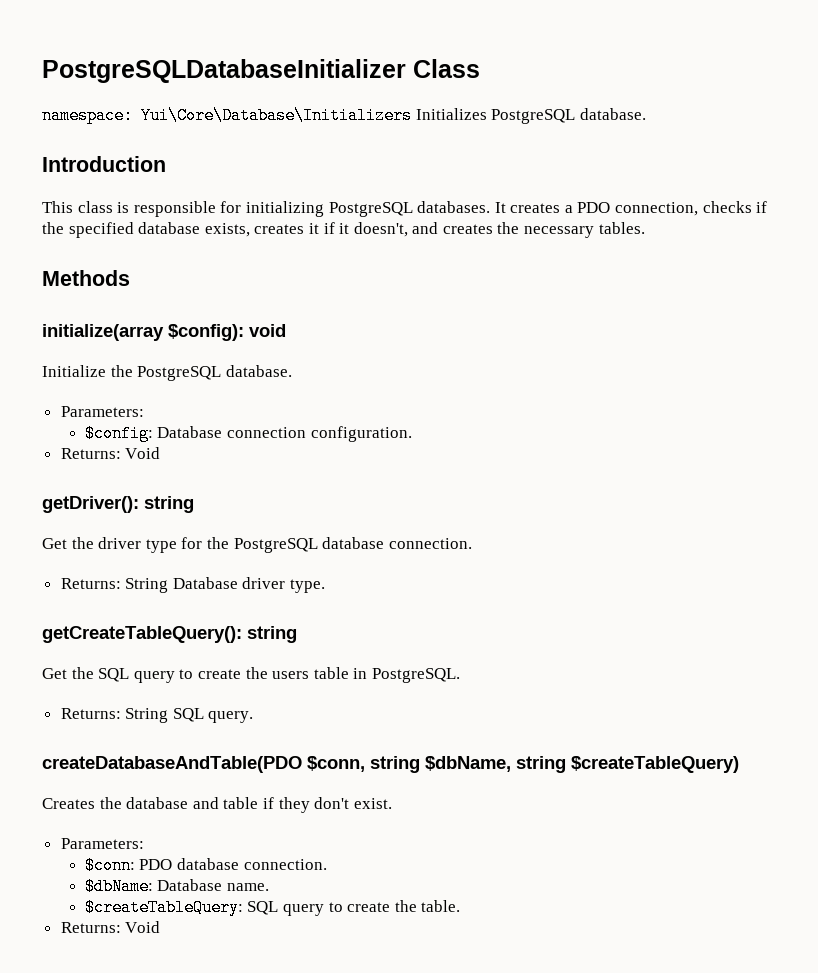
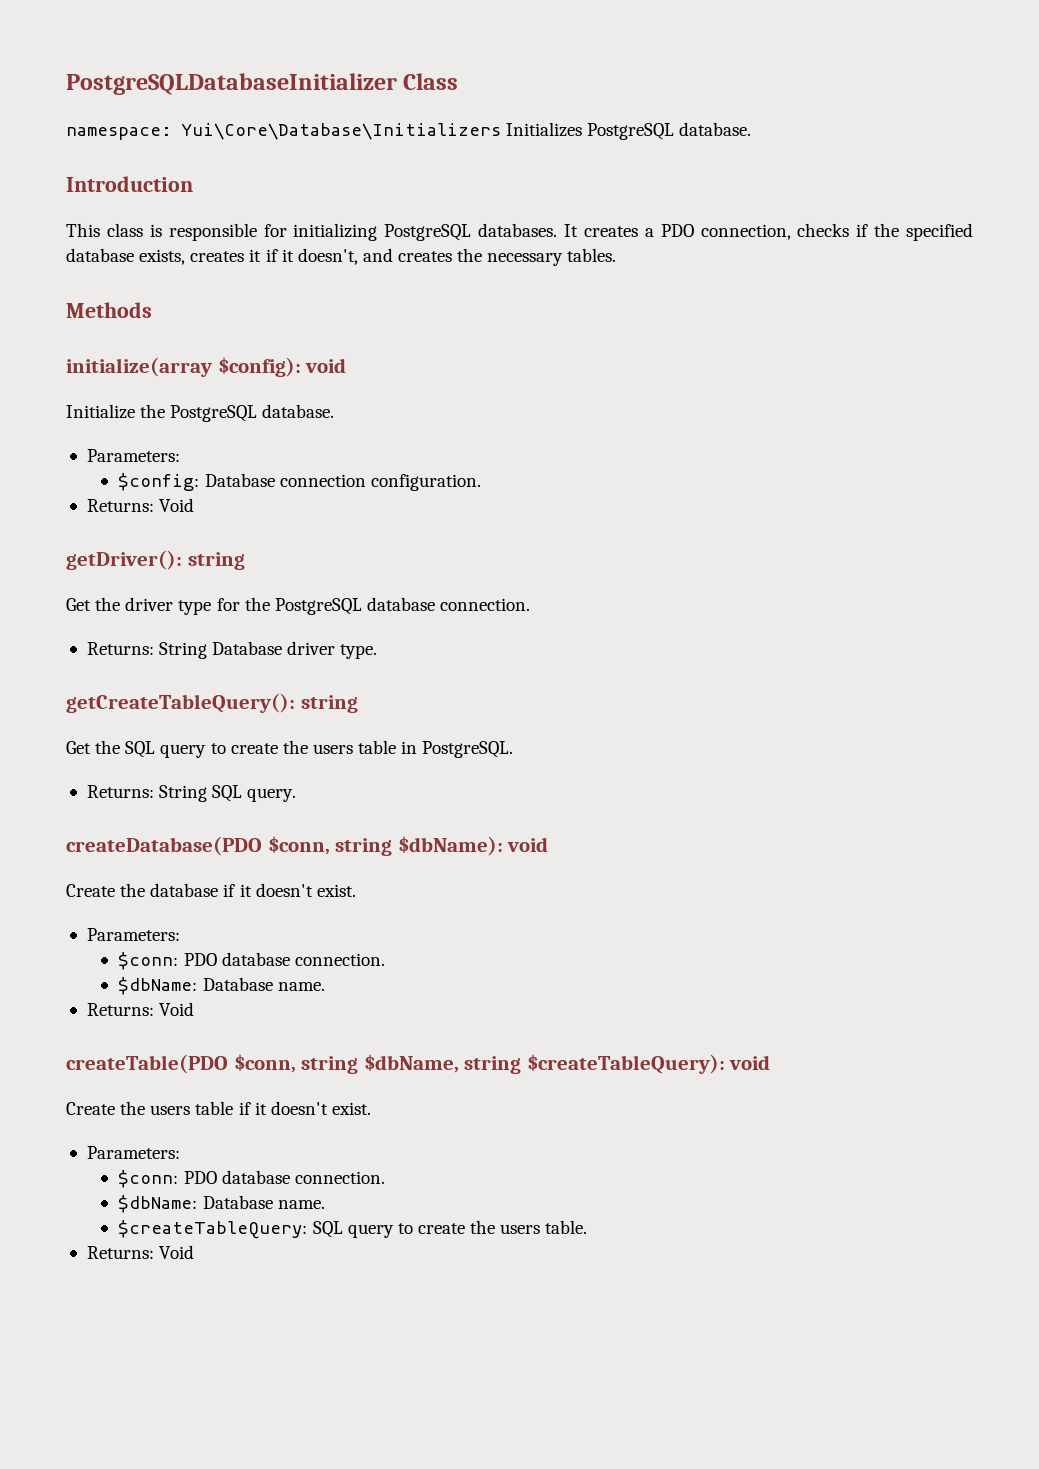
[42,756,739,773] [42,797,350,813] createDatabaseAndTable(PDO $conn, string $dbName, string $createTableQuery) // Creates the database and table if they don't -> [66,836,549,856] [66,883,356,897] [86,928,180,941] [118,952,385,970] [118,977,325,995] [86,1002,195,1016] [66,1054,771,1074] [66,1101,328,1115] createDatabase(PDO $conn, string $dbName): void // Create the database if it doesn't exist. // Parameters: // $conn: PDO database connection. // $dbName: Database name. // Returns: Void // createTable(PDO $conn, string $dbName, string $createTableQuery): void // Create the users table if it doesn't
(417, 906) none -> [500,1224,541,1234] users

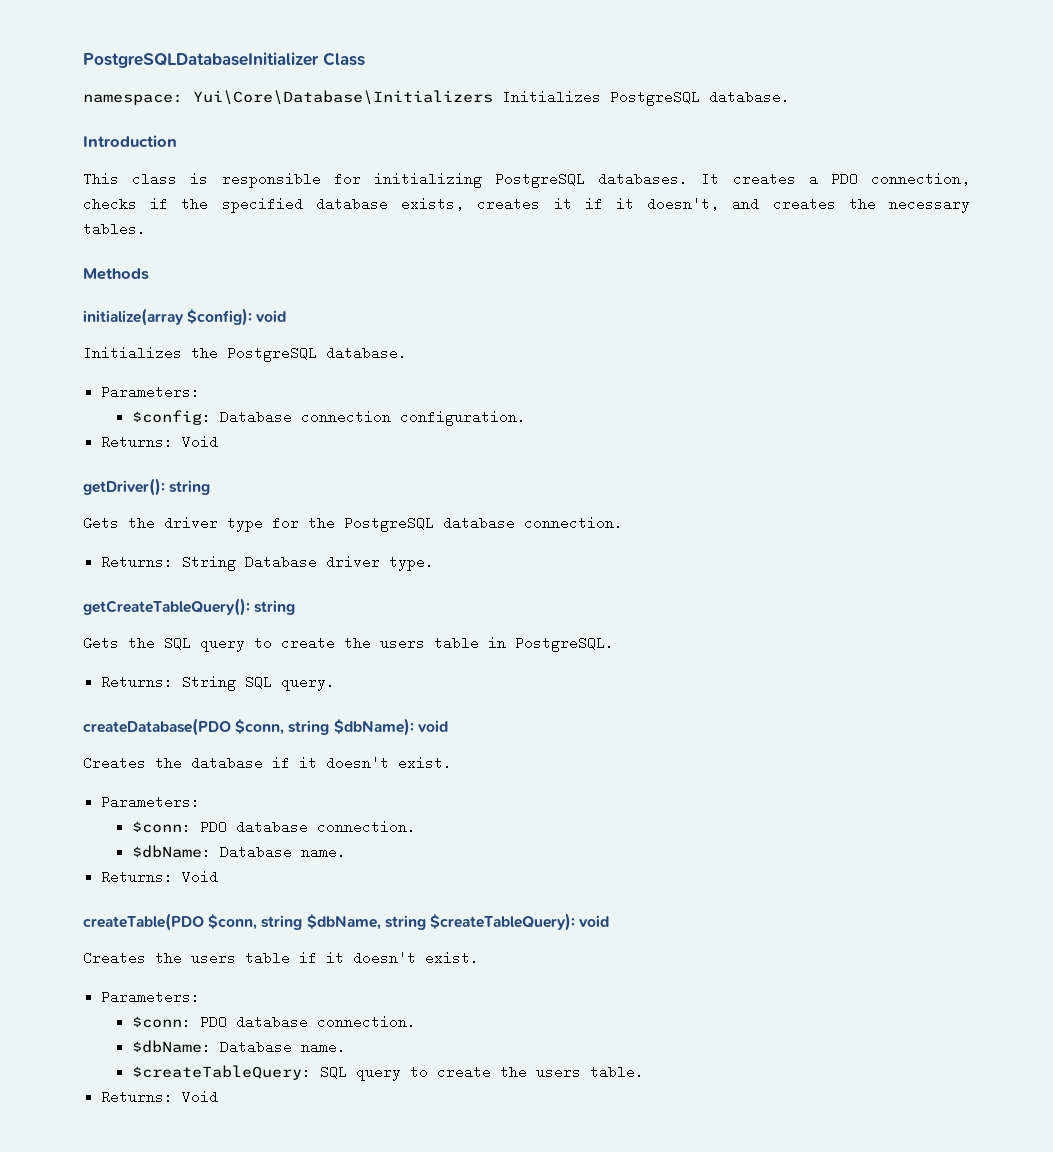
[66,404,135,419] Initialize -> [83,346,182,360] Initializes
[66,598,91,611] Get -> [83,516,119,530] Gets
[66,741,91,754] Get -> [83,636,119,650] Gets
[66,884,115,897] Create -> [83,756,146,770] Creates
[66,1102,115,1115] Create -> [83,951,146,965] Creates

